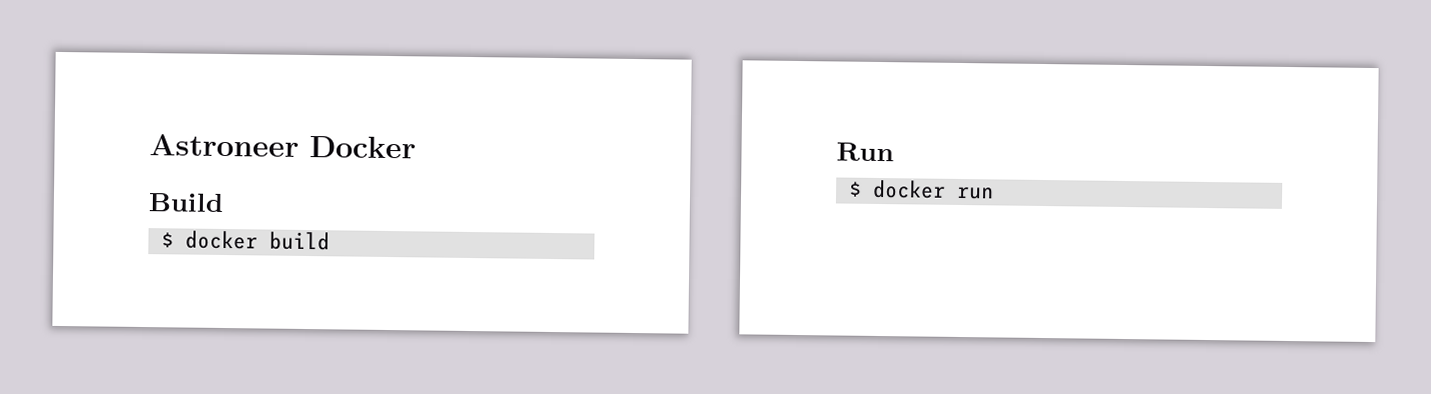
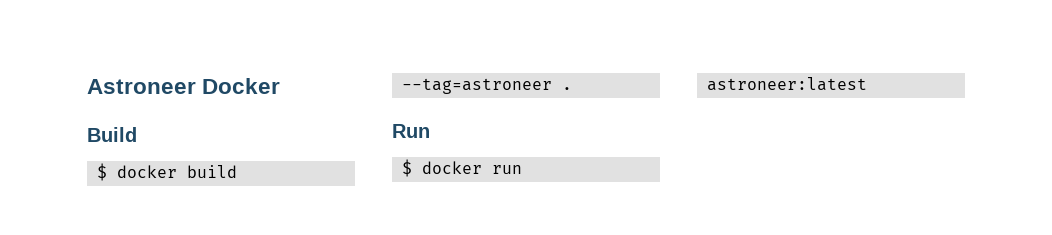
(330, 241) none -> [402,78,573,94] --tag=astroneer .
(994, 193) none -> [707,77,868,91] astroneer:latest

